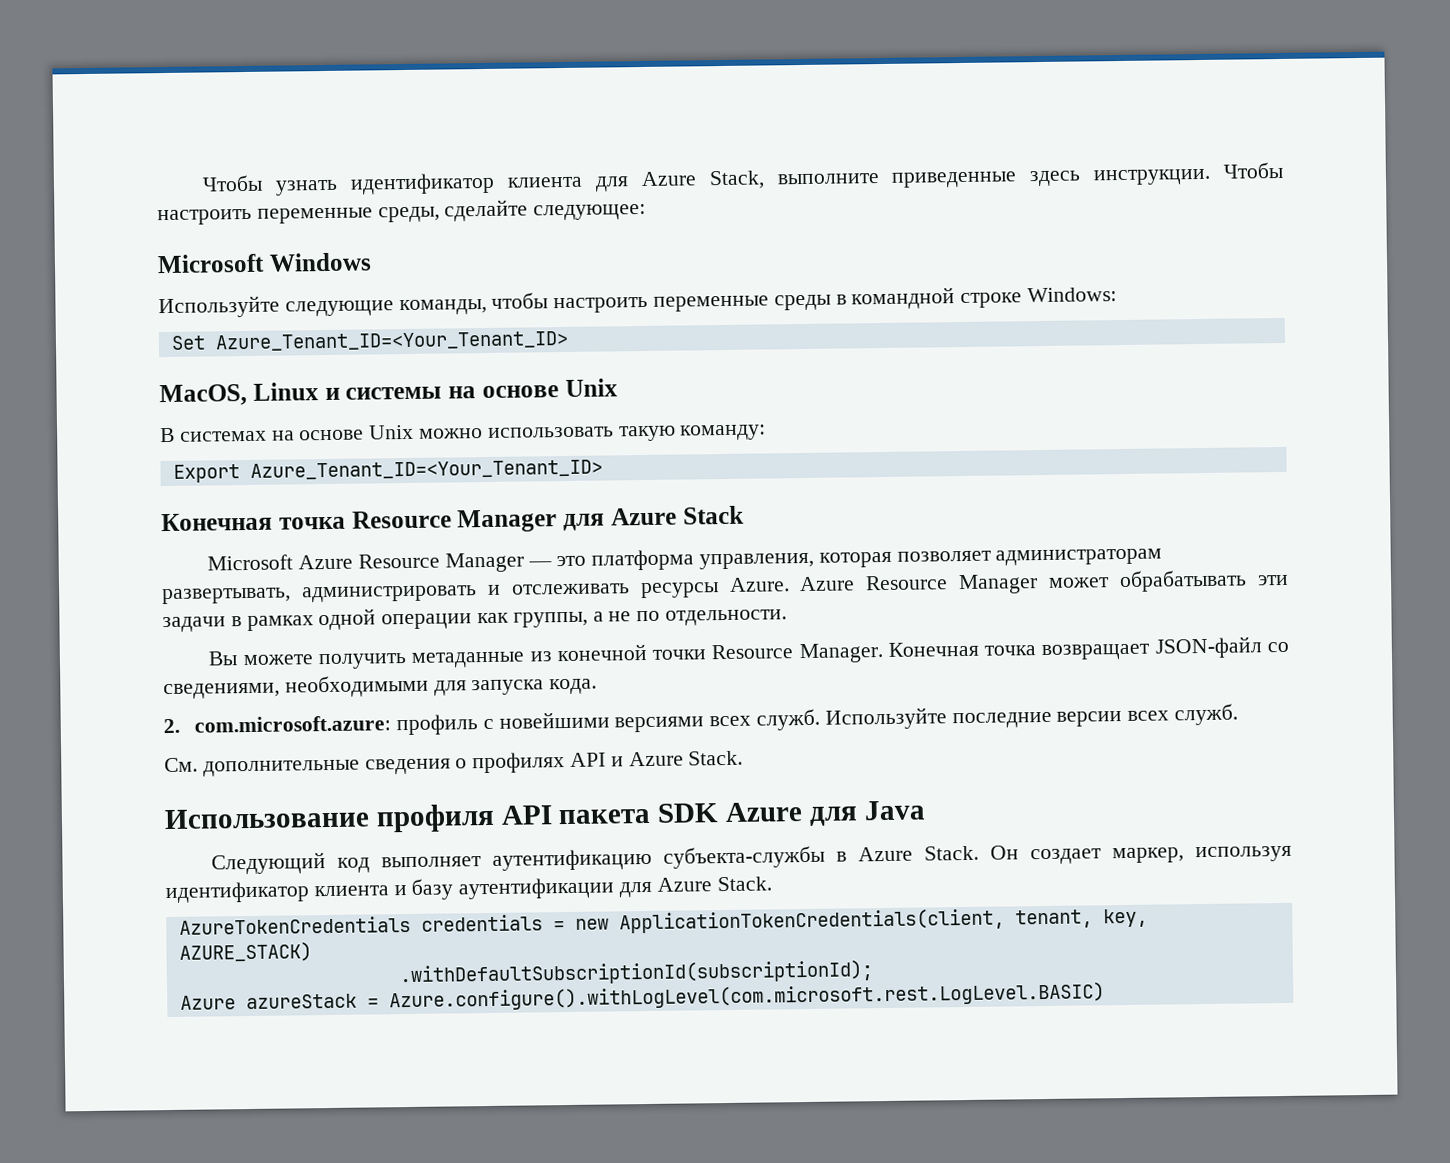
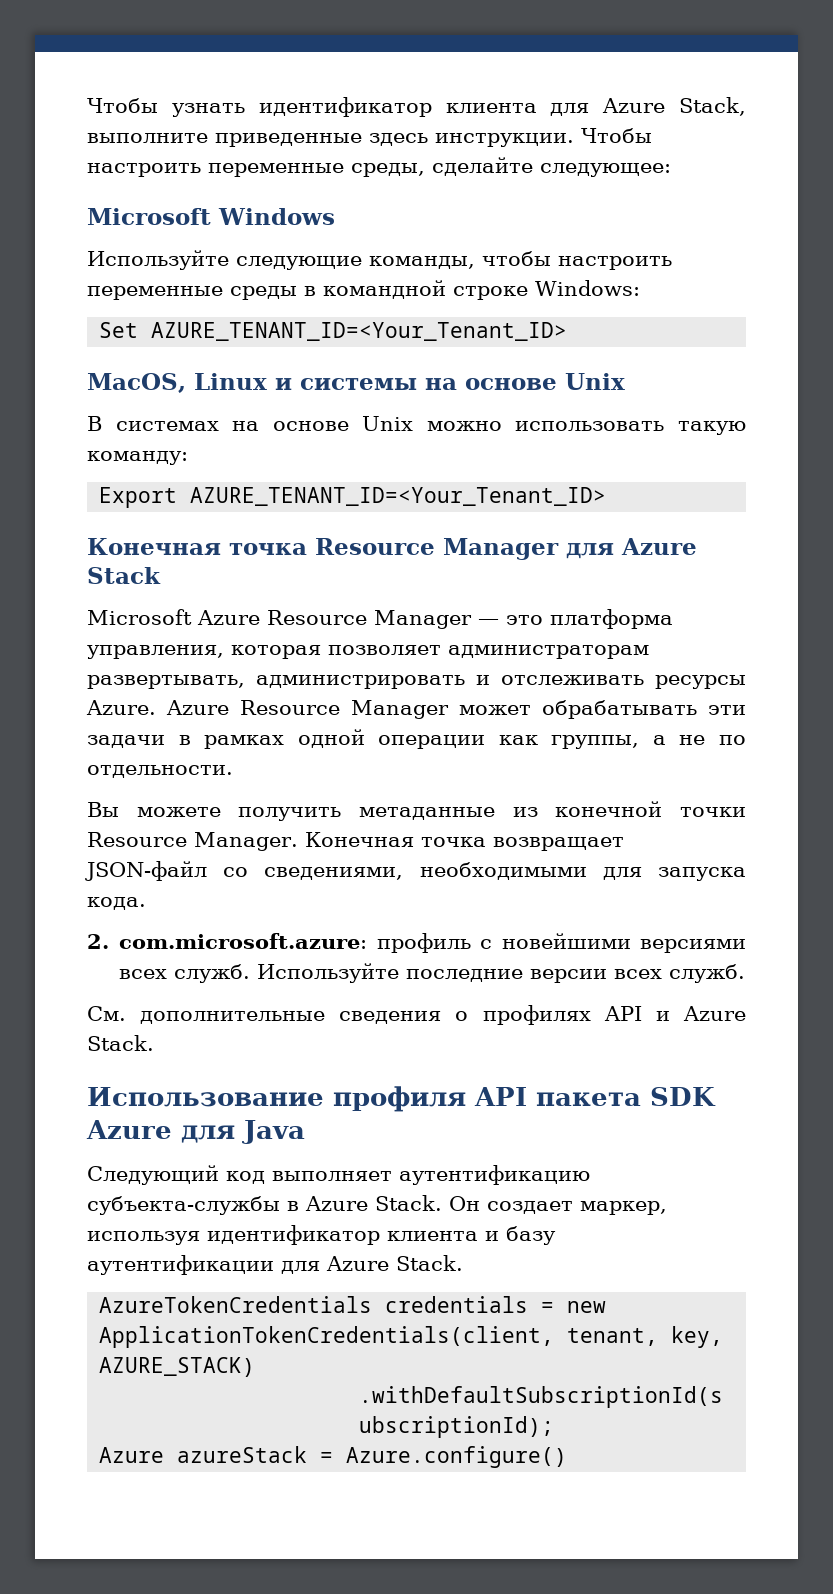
[214,330,569,352] Azure_Tenant_ID=<Your_Tenant_ID> -> [151,322,568,341] AZURE_TENANT_ID=<Your_Tenant_ID>
[249,459,603,480] Azure_Tenant_ID=<Your_Tenant_ID> -> [190,487,607,506] AZURE_TENANT_ID=<Your_Tenant_ID>
[388,982,1105,1012] Azure.configure().withLogLevel(com.microsoft.rest.LogLevel.BASIC) -> [346,1446,568,1468] Azure.configure()

